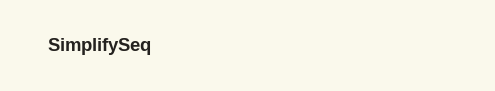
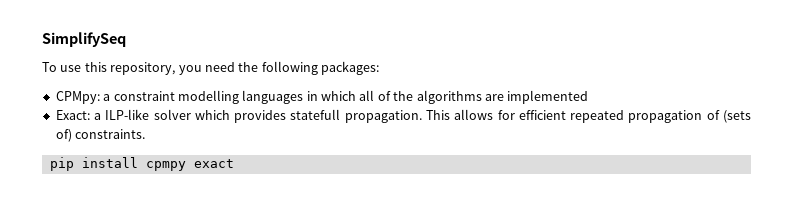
(151, 46) none -> [42,61,379,75] [55,90,589,104] [55,109,751,123] [55,129,146,142] [49,157,234,171] // To use this repository, you need the following packages: // CPMpy: a constraint modelling languages in which all of the algorithms are implemented // Exact: a ILP-like solver which provides statefull propagation. This allows for efficient repeated propagation of (sets of) constraints. // pip install cpmpy exact

